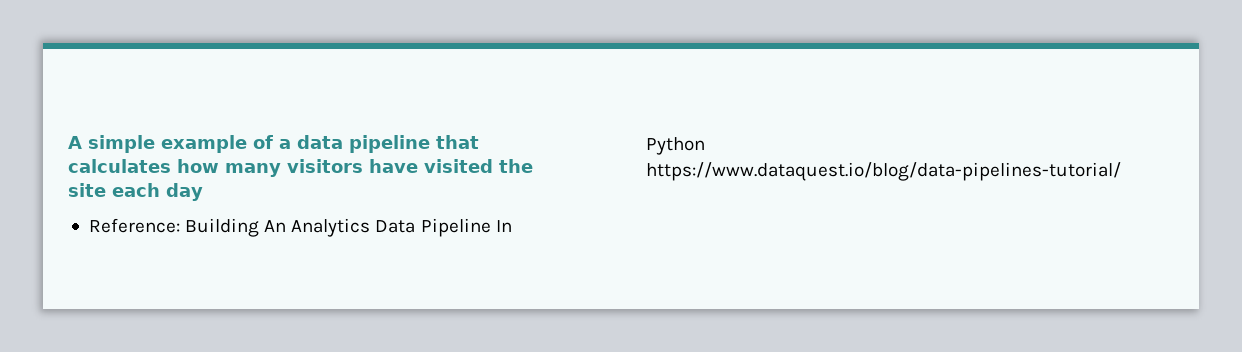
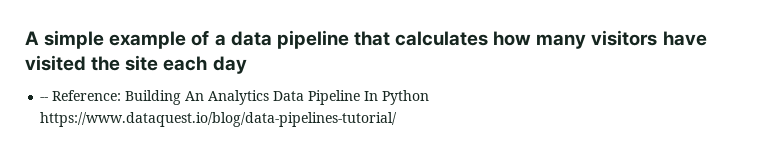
(203, 192) none -> [40,97,49,101] --

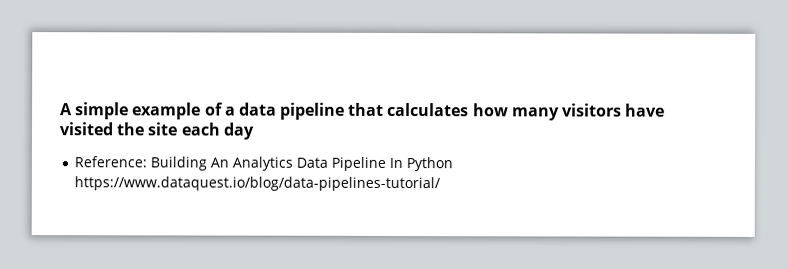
[40,97,49,101] -- -> (255, 131) none

